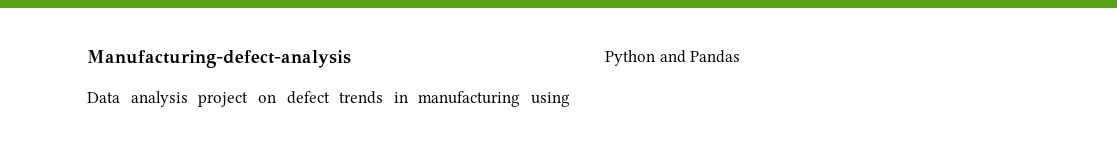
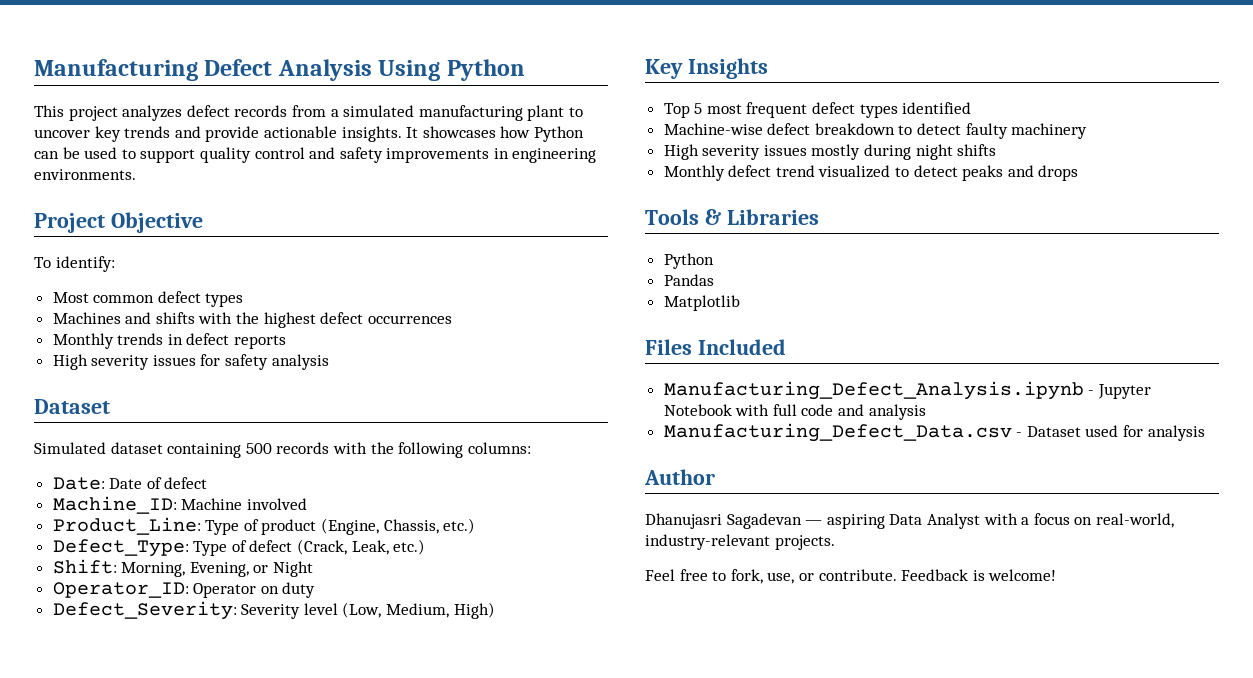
[87,50,351,68] [87,91,570,107] [605,50,741,66] Manufacturing-defect-analysis // Data analysis project on defect trends in manufacturing using Python and Pandas -> [34,59,525,81] [34,105,583,121] [34,126,584,142] [34,147,597,163] [34,169,136,180] [34,212,203,233] [34,256,115,272] [52,291,244,307] [52,312,452,328] [52,333,287,349] [52,354,329,370] [34,399,110,414] [34,442,531,458] [52,477,208,490] [52,496,307,514] [52,517,476,535] [52,539,426,557] [52,559,314,577] [52,582,316,598] [52,601,495,620] [645,58,768,79] [663,102,972,118] [663,123,1088,139] [663,144,997,160] [663,165,1079,181] [645,209,819,225] [663,253,714,269] [663,274,714,286] [663,295,740,311] [645,339,786,355] [663,381,1151,400] [663,404,926,420] [663,423,1205,442] [644,469,715,485] [645,513,1174,529] [645,534,835,550] [645,569,1057,584] Manufacturing Defect Analysis Using Python // This project analyzes defect records from a simulated manufacturing plant to uncover key trends and provide actionable insights. It showcases how Python can be used to support quality control and safety improvements in engineering environments. // Project Objective // To identify: // Most common defect types // Machines and shifts with the highest defect occurrences // Monthly trends in defect reports // High severity issues for safety analysis // Dataset // Simulated dataset containing 500 records with the following columns: // Date: Date of defect // Machine_ID: Machine involved // Product_Line: Type of product (Engine, Chassis, etc.) // Defect_Type: Type of defect (Crack, Leak, etc.) // Shift: Morning, Evening, or Night // Operator_ID: Operator on duty // Defect_Severity: Severity level (Low, Medium, High) // Key Insights // Top 5 most frequent defect types identified // Machine-wise defect breakdown to detect faulty machinery // High severity issues mostly during night shifts // Monthly defect trend visualized to detect peaks and drops // Tools & Libraries // Python // Pandas // Matplotlib // Files Included // Manufacturing_Defect_Analysis.ipynb - Jupyter Notebook with full code and analysis // Manufacturing_Defect_Data.csv - Dataset used for analysis // Author // Dhanujasri Sagadevan — aspiring Data Analyst with a focus on real-world, industry-relevant projects. // Feel free to fork, use, or contribute. Feedback is welcome!

